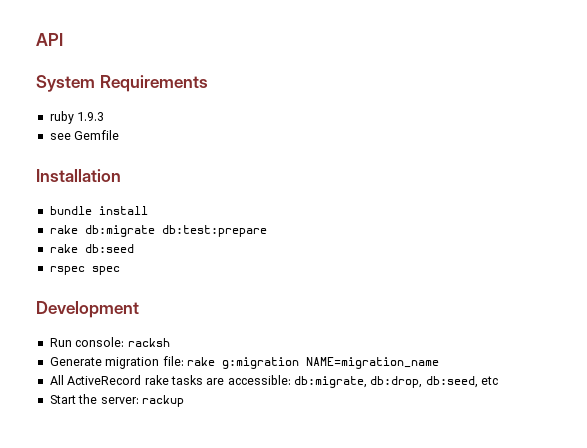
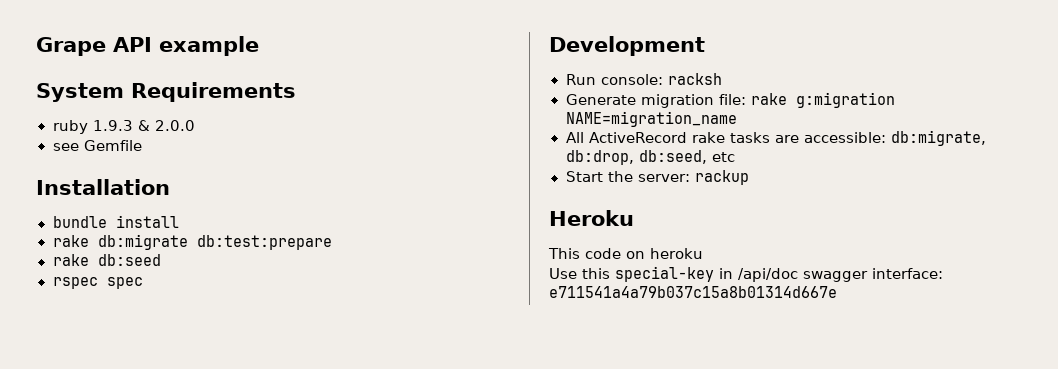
(36, 39) none -> [36,37,106,56] Grape
(63, 39) none -> [159,36,259,56] example
(105, 116) none -> [137,120,195,131] & 2.0.0
(184, 401) none -> [549,210,634,226] [548,248,703,259] [549,266,943,282] [549,286,837,298] // Heroku // This code on heroku // Use this special-key in /api/doc swagger interface: e711541a4a79b037c15a8b01314d667e

